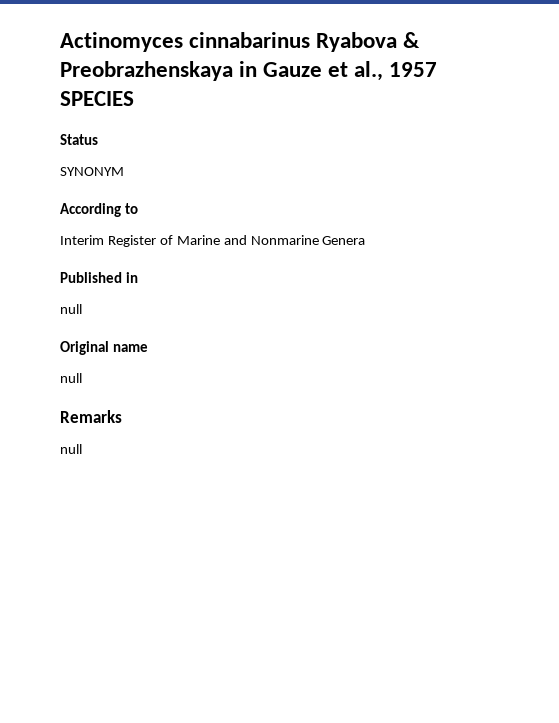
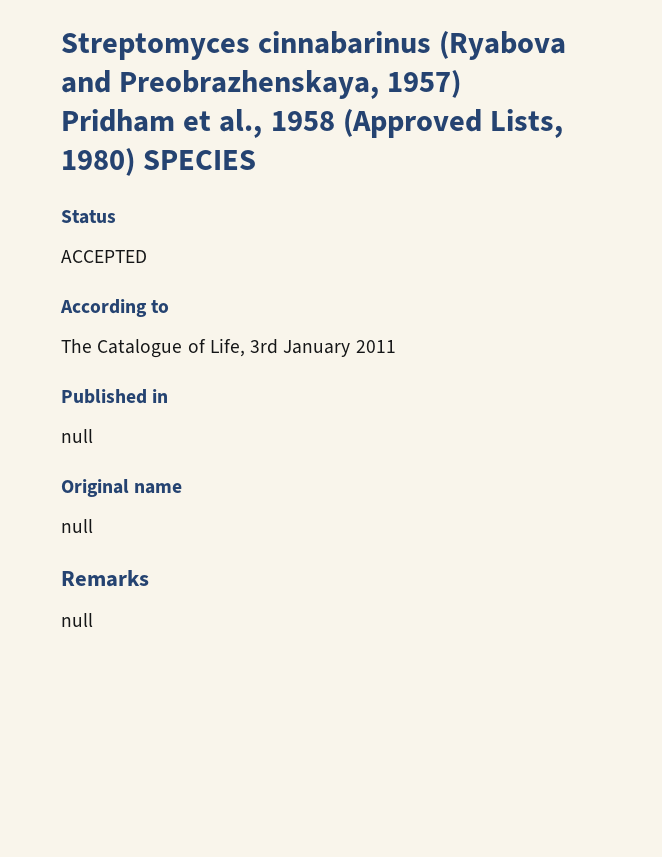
[60,32,421,52] [60,61,438,81] Actinomyces cinnabarinus Ryabova & Preobrazhenskaya in Gauze et al., 1957 -> [61,31,567,60] [61,70,462,99] [61,109,564,138] [61,148,135,176] Streptomyces cinnabarinus (Ryabova and Preobrazhenskaya, 1957) Pridham et al., 1958 (Approved Lists, 1980)
[60,167,124,176] SYNONYM -> [61,250,147,263] ACCEPTED
[60,235,366,247] Interim Register of Marine and Nonmarine Genera -> [61,338,396,358] The Catalogue of Life, 3rd January 2011

